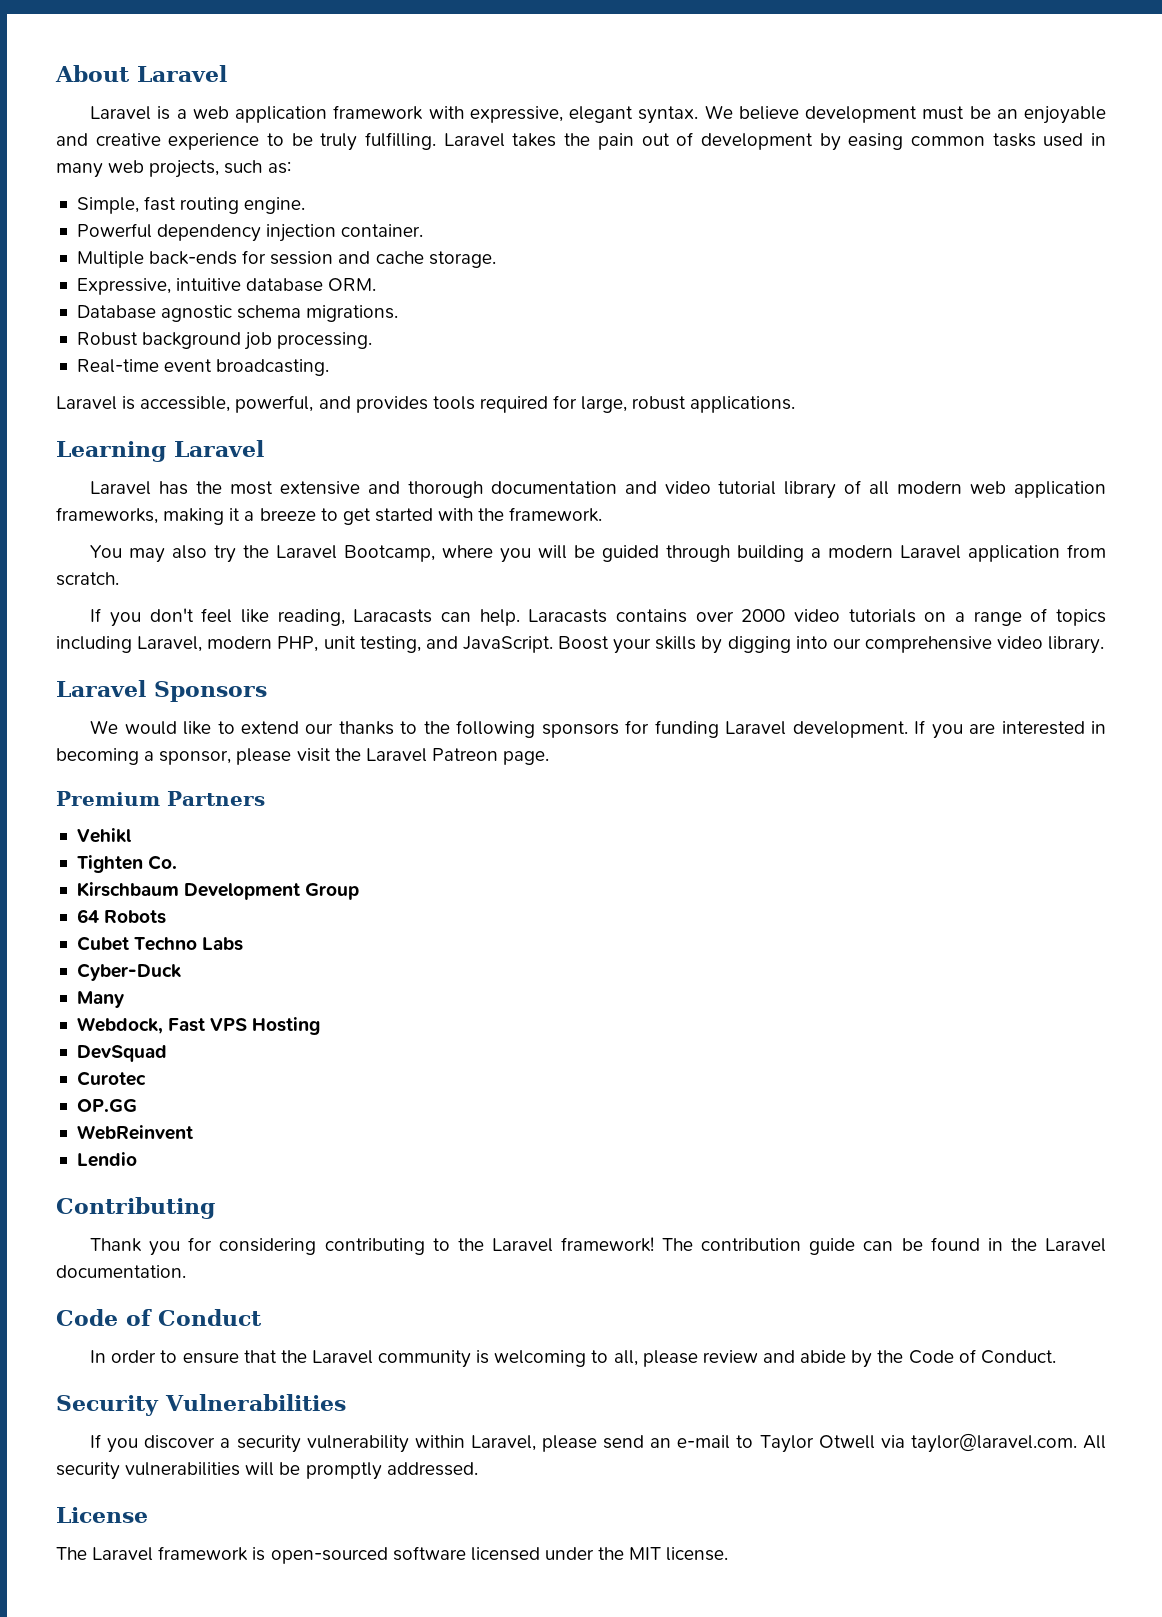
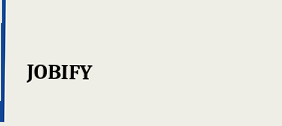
[55,65,227,82] [90,105,1107,124] [56,132,1107,151] [56,160,291,178] [76,196,306,214] [76,223,424,242] [76,250,496,268] [76,278,377,295] [76,305,399,322] [76,332,373,350] [76,359,330,376] [56,395,796,413] [56,440,264,462] [90,480,1107,499] [56,507,603,525] [90,544,1106,563] [56,572,119,586] [90,608,1106,627] [56,636,1105,654] [56,680,267,702] [90,720,1106,739] [56,748,550,765] [56,791,265,806] [76,828,132,843] [76,855,178,873] [76,882,360,900] [76,909,167,924] [76,936,244,951] [76,963,181,981] [76,991,124,1008] [76,1017,321,1035] [76,1045,167,1062] [76,1071,146,1086] [76,1099,137,1112] [76,1125,193,1140] [76,1152,137,1167] [56,1197,215,1219] [90,1237,1107,1256] [56,1265,186,1278] [56,1309,262,1326] [90,1349,1056,1368] [56,1394,346,1416] [90,1433,1107,1453] [56,1462,478,1480] [56,1507,148,1523] [56,1546,729,1564] About Laravel // Laravel is a web application framework with expressive, elegant syntax. We believe development must be an enjoyable and creative experience to be truly fulfilling. Laravel takes the pain out of development by easing common tasks used in many web projects, such as: // Simple, fast routing engine. // Powerful dependency injection container. // Multiple back-ends for session and cache storage. // Expressive, intuitive database ORM. // Database agnostic schema migrations. // Robust background job processing. // Real-time event broadcasting. // Laravel is accessible, powerful, and provides tools required for large, robust applications. // Learning Laravel // Laravel has the most extensive and thorough documentation and video tutorial library of all modern web application frameworks, making it a breeze to get started with the framework. // You may also try the Laravel Bootcamp, where you will be guided through building a modern Laravel application from scratch. // If you don't feel like reading, Laracasts can help. Laracasts contains over 2000 video tutorials on a range of topics including Laravel, modern PHP, unit testing, and JavaScript. Boost your skills by digging into our comprehensive video library. // Laravel Sponsors // We would like to extend our thanks to the following sponsors for funding Laravel development. If you are interested in becoming a sponsor, please visit the Laravel Patreon page. // Premium Partners // Vehikl // Tighten Co. // Kirschbaum Development Group // 64 Robots // Cubet Techno Labs // Cyber-Duck // Many // Webdock, Fast VPS Hosting // DevSquad // Curotec // OP.GG // WebReinvent // Lendio // Contributing // Thank you for considering contributing to the Laravel framework! The contribution guide can be found in the Laravel documentation. // Code of Conduct // In order to ensure that the Laravel community is welcoming to all, please review and abide by the Code of Conduct. // Security Vulnerabilities // If you discover a security vulnerability within Laravel, please send an e-mail to Taylor Otwell via taylor@laravel.com. All security vulnerabilities will be promptly addressed. // License // The Laravel framework is open-sourced software licensed under the MIT license. -> [25,64,93,84] JOBIFY

